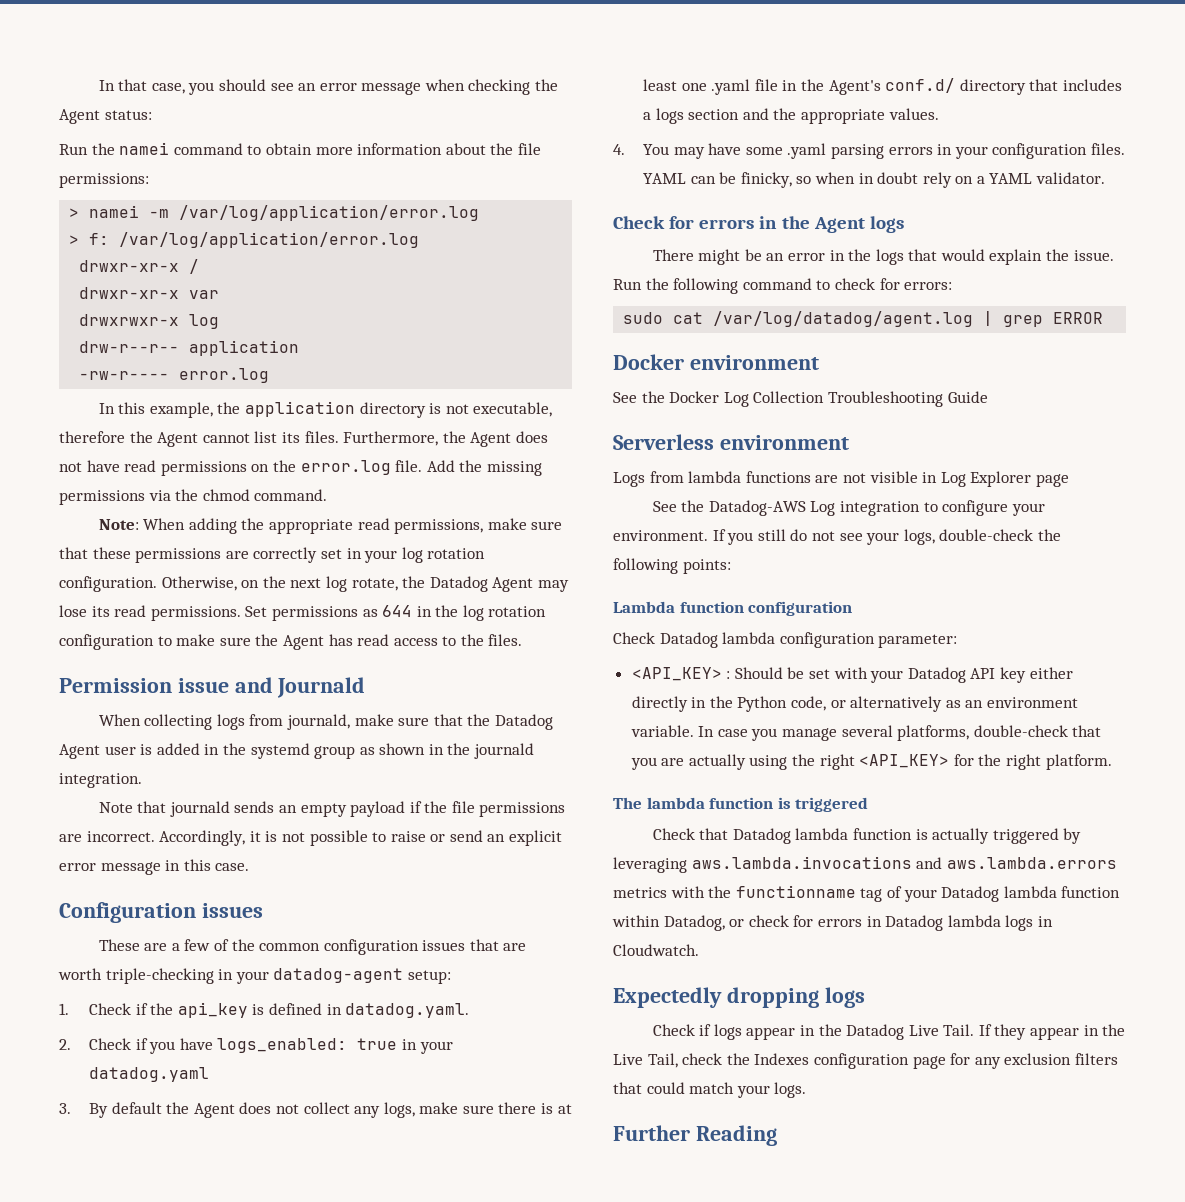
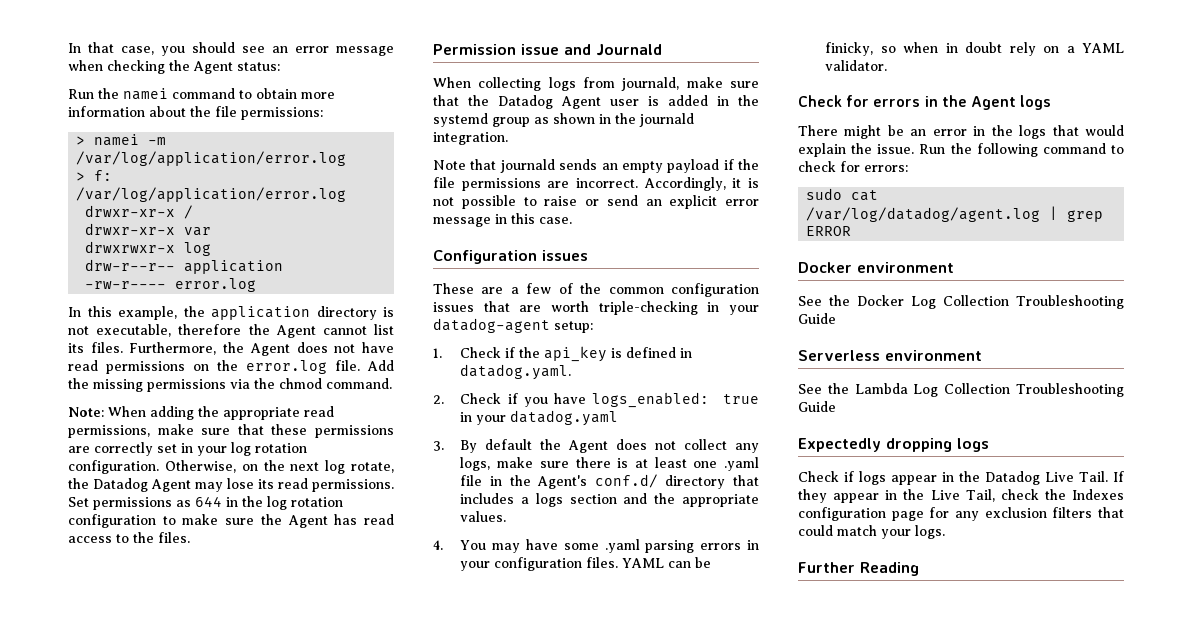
[613,471,1069,487] [652,500,1045,516] [613,529,1061,545] [613,558,731,574] [613,601,853,616] [613,632,958,648] [631,667,1073,683] [631,696,1079,712] [630,725,1102,741] [630,754,1112,770] [613,797,869,812] [652,828,1082,844] [613,856,1117,873] [613,885,1121,902] [612,915,1053,931] [613,944,699,956] Logs from lambda functions are not visible in Log Explorer page // See the Datadog-AWS Log integration to configure your environment. If you still do not see your logs, double-check the following points: // Lambda function configuration // Check Datadog lambda configuration parameter: // <API_KEY> : Should be set with your Datadog API key either directly in the Python code, or alternatively as an environment variable. In case you manage several platforms, double-check that you are actually using the right <API_KEY> for the right platform. // The lambda function is triggered // Check that Datadog lambda function is actually triggered by leveraging aws.lambda.invocations and aws.lambda.errors metrics with the functionname tag of your Datadog lambda function within Datadog, or check for errors in Datadog lambda logs in Cloudwatch. -> [798,383,1124,397] [798,401,836,412] See the Lambda Log Collection Troubleshooting Guide

